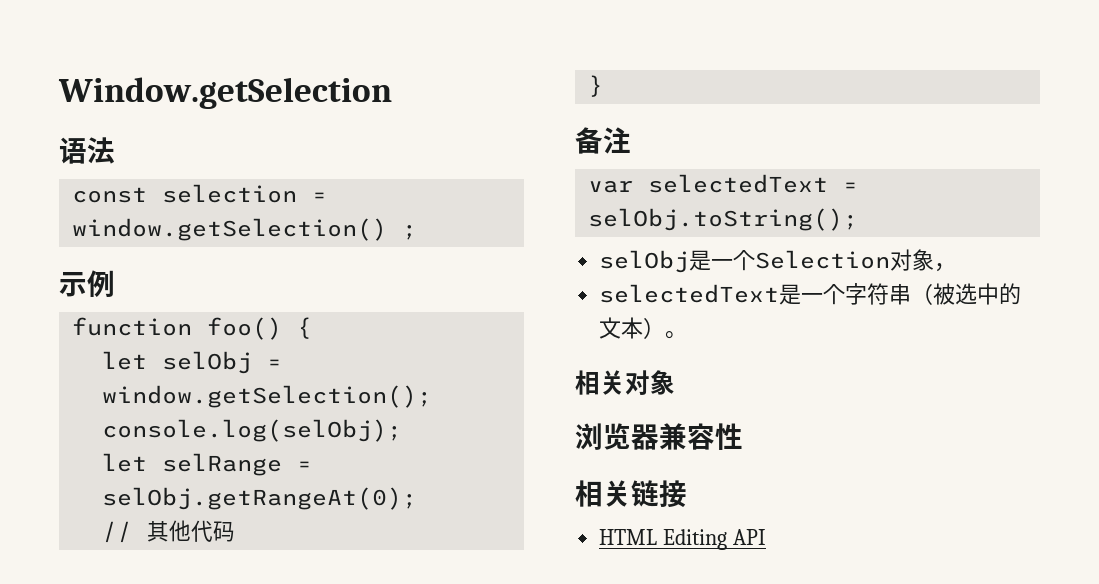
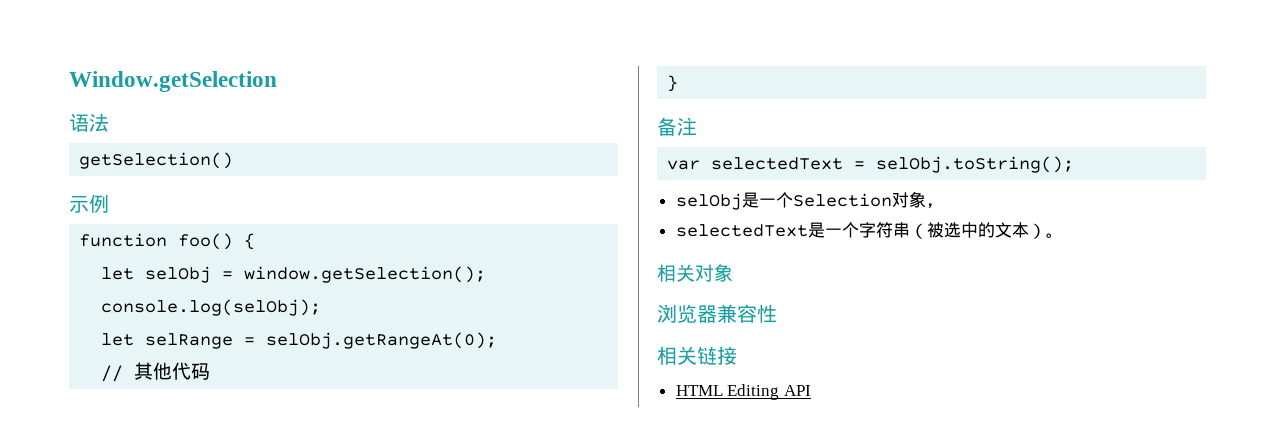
[72,184,328,203] [72,218,418,241] const selection = window.getSelection() ; -> [79,152,234,169] getSelection()

